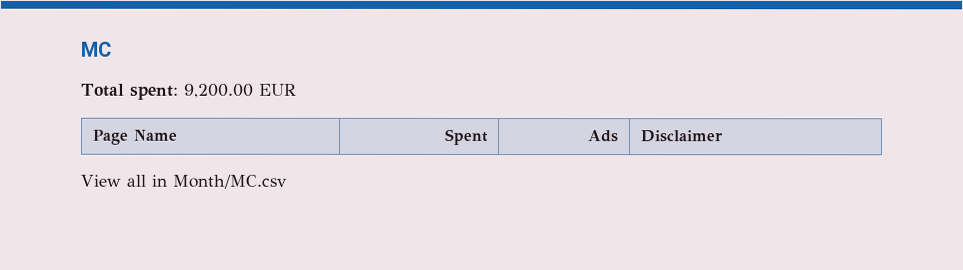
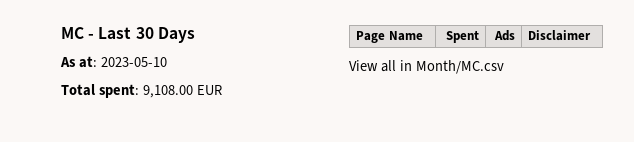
(112, 49) none -> [88,27,195,43] [60,56,167,68] - Last 30 Days // As at: 2023-05-10
[183,83,254,98] 9,200.00 -> [142,85,193,98] 9,108.00

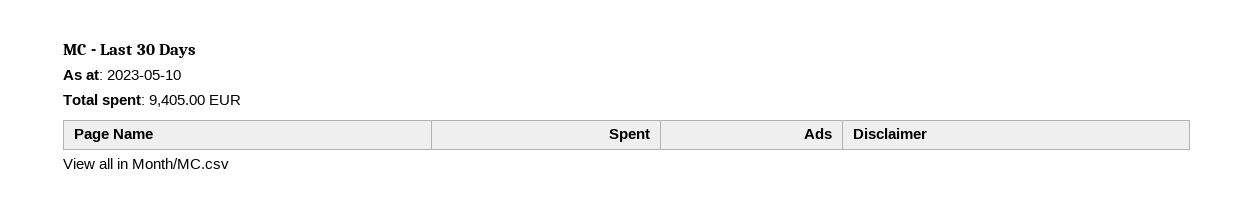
[142,85,193,98] 9,108.00 -> [149,95,206,107] 9,405.00

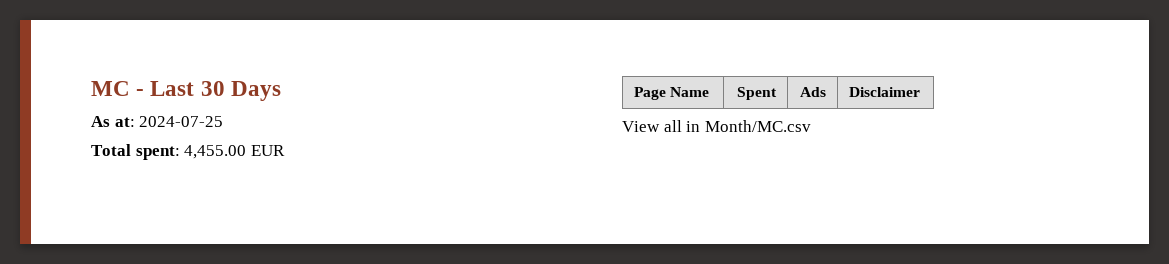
[107,70,182,80] 2023-05-10 -> [139,116,224,127] 2024-07-25
[149,95,206,107] 9,405.00 -> [184,145,247,159] 4,455.00

